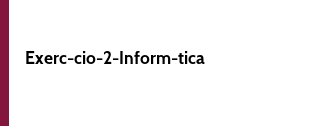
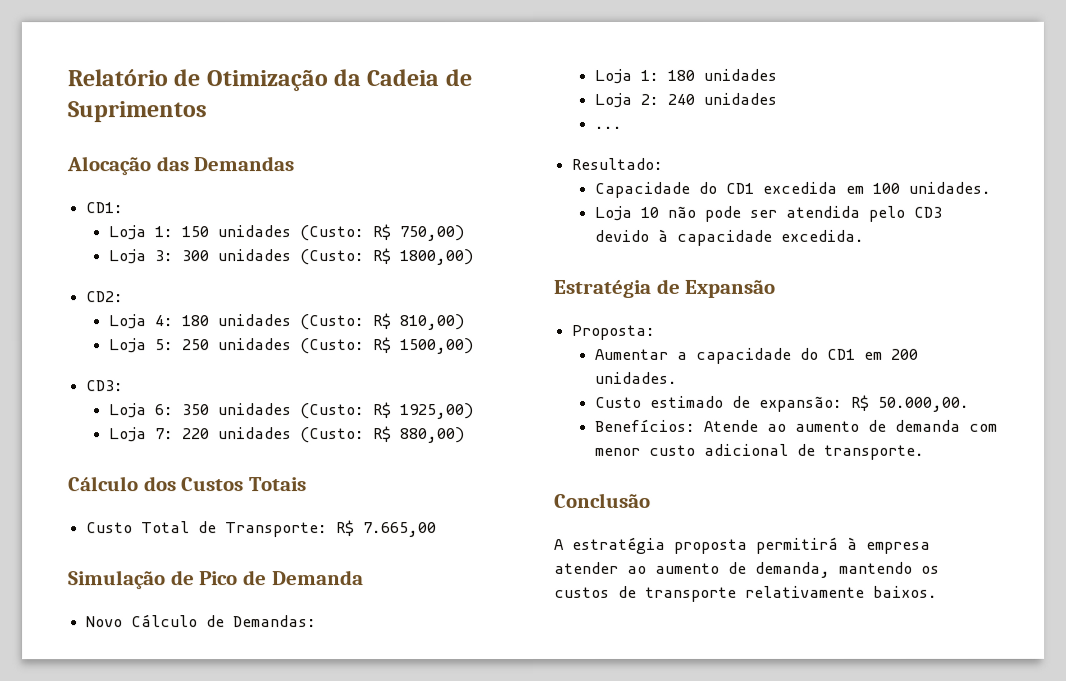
[25,51,205,64] Exerc-cio-2-Inform-tica -> [67,69,472,92] [67,101,207,123] [66,156,295,176] [85,202,124,214] [108,224,465,242] [108,248,474,266] [85,291,124,303] [108,313,465,331] [108,337,475,355] [86,380,125,392] [109,402,475,420] [109,426,466,444] [68,476,308,492] [86,520,438,538] [68,570,364,590] [86,614,318,628] [594,68,778,84] [594,92,778,108] [594,125,623,129] [571,157,664,170] [594,181,992,198] [594,205,943,222] [594,228,865,246] [553,278,776,298] [571,324,656,340] [595,347,920,364] [595,371,679,384] [595,394,971,412] [595,418,999,432] [595,443,926,460] [554,492,651,508] [554,536,931,554] [554,561,940,578] [554,585,938,602] Relatório de Otimização da Cadeia de Suprimentos // Alocação das Demandas // CD1: // Loja 1: 150 unidades (Custo: R$ 750,00) // Loja 3: 300 unidades (Custo: R$ 1800,00) // CD2: // Loja 4: 180 unidades (Custo: R$ 810,00) // Loja 5: 250 unidades (Custo: R$ 1500,00) // CD3: // Loja 6: 350 unidades (Custo: R$ 1925,00) // Loja 7: 220 unidades (Custo: R$ 880,00) // Cálculo dos Custos Totais // Custo Total de Transporte: R$ 7.665,00 // Simulação de Pico de Demanda // Novo Cálculo de Demandas: // Loja 1: 180 unidades // Loja 2: 240 unidades // ... // Resultado: // Capacidade do CD1 excedida em 100 unidades. // Loja 10 não pode ser atendida pelo CD3 devido à capacidade excedida. // Estratégia de Expansão // Proposta: // Aumentar a capacidade do CD1 em 200 unidades. // Custo estimado de expansão: R$ 50.000,00. // Benefícios: Atende ao aumento de demanda com menor custo adicional de transporte. // Conclusão // A estratégia proposta permitirá à empresa atender ao aumento de demanda, mantendo os custos de transporte relativamente baixos.

